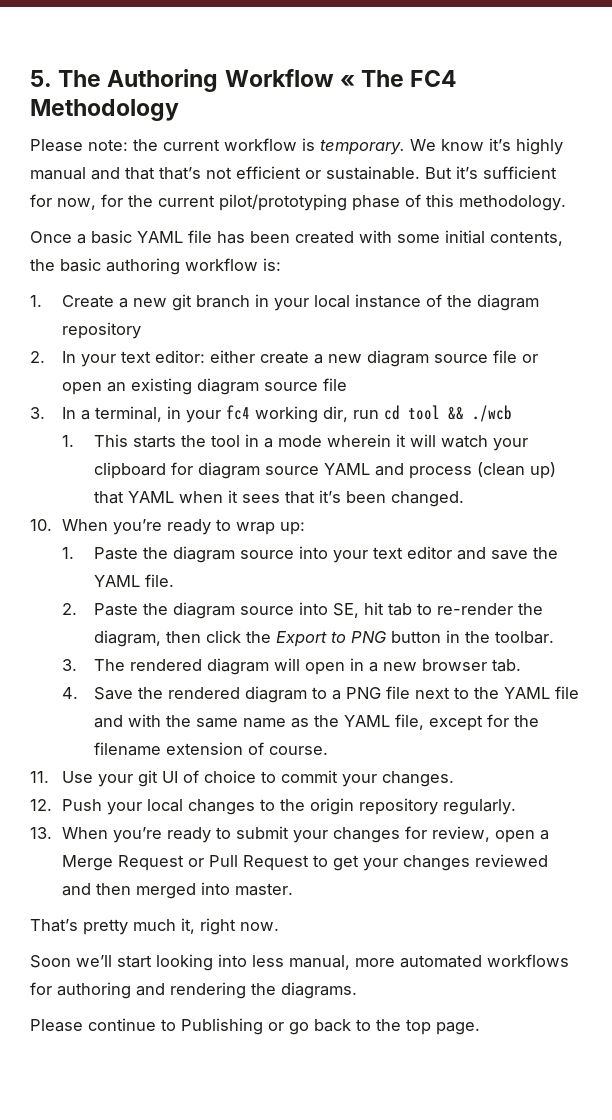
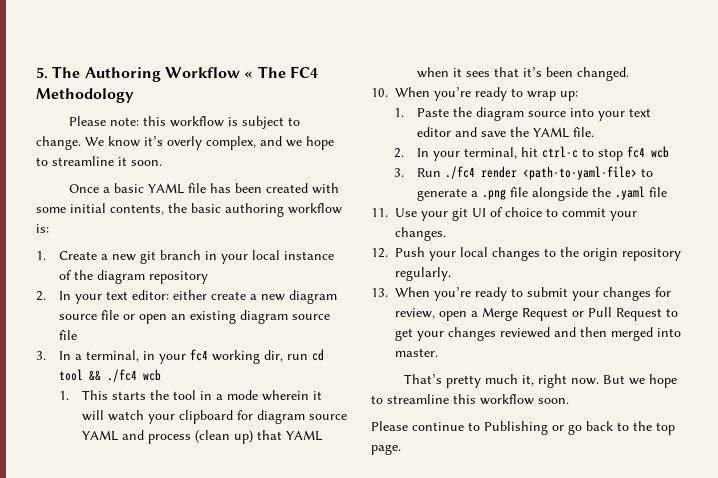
[133,138,563,155] [30,166,557,180] [30,194,566,211] the current workflow is temporary. We know it’s highly manual and that that’s not efficient or sustainable. But it’s sufficient for now, for the current pilot/prototyping phase of this methodology. -> [142,116,300,129] [36,136,334,150] [36,156,162,166] this workflow is subject to change. We know it’s overly complex, and we hope to streamline it soon.
[472,405,513,422] ./wcb -> [106,369,161,382] ./fc4 wcb
[94,602,544,619] [94,630,555,647] [62,658,522,675] [62,686,580,703] [94,714,540,731] [94,742,329,756] Paste the diagram source into SE, hit tab to re-render the diagram, then click the Export to PNG button in the toolbar. // 3. The rendered diagram will open in a new browser tab. // 4. Save the rendered diagram to a PNG file next to the YAML file and with the same name as the YAML file, except for the filename extension of course. -> [416,146,669,161] [393,166,653,180] [416,186,667,201] In your terminal, hit ctrl-c to stop fc4 wcb // 3. Run ./fc4 render <path-to-yaml-file> to generate a .png file alongside the .yaml file
[30,954,569,971] [30,982,357,999] // Soon we’ll start looking into less manual, more automated workflows for authoring and rendering the diagrams. -> [602,374,677,388] [371,394,569,405] But we hope to streamline this workflow soon.

